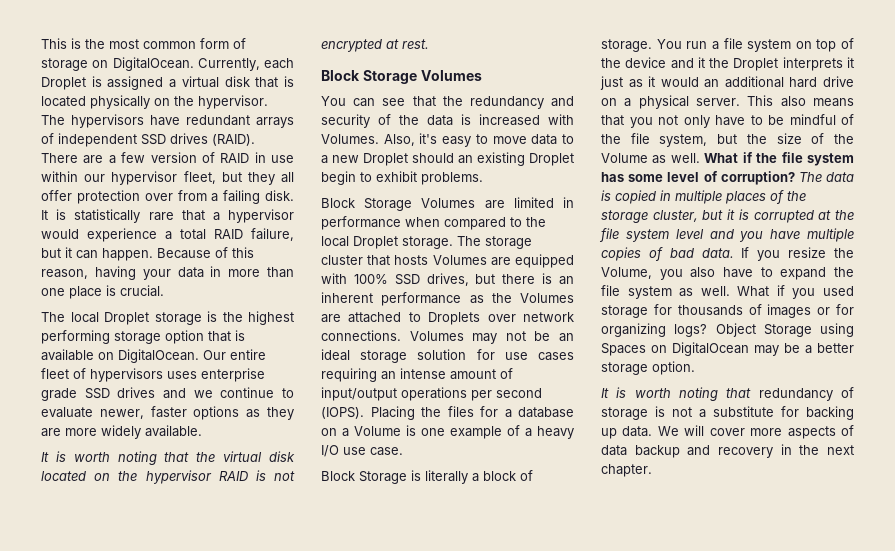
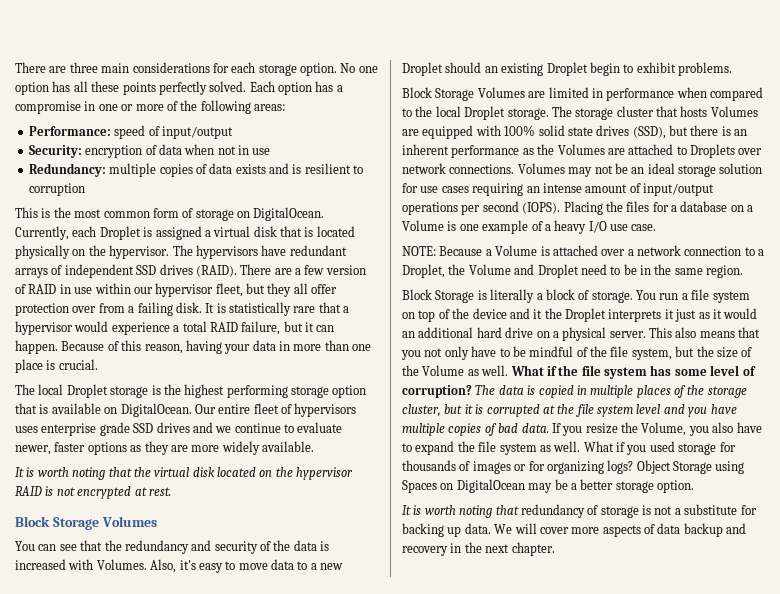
(41, 43) none -> [15,62,378,76] [15,81,343,95] [15,100,285,114] [28,125,233,139] [28,144,271,158] [28,163,364,177] [28,183,85,196] There are three main considerations for each storage option. No one option has all these points perfectly solved. Each option has a compromise in one or more of the following areas: // Performance: speed of input/output // Security: encryption of data when not in use // Redundancy: multiple copies of data exists and is resilient to corruption //
[394,273,469,286] SSD drives, -> [538,125,666,139] solid state drives (SSD),
(403, 451) none -> [402,245,765,256] [402,264,744,278] // NOTE: Because a Volume is attached over a network connection to a Droplet, the Volume and Droplet need to be in the same region.

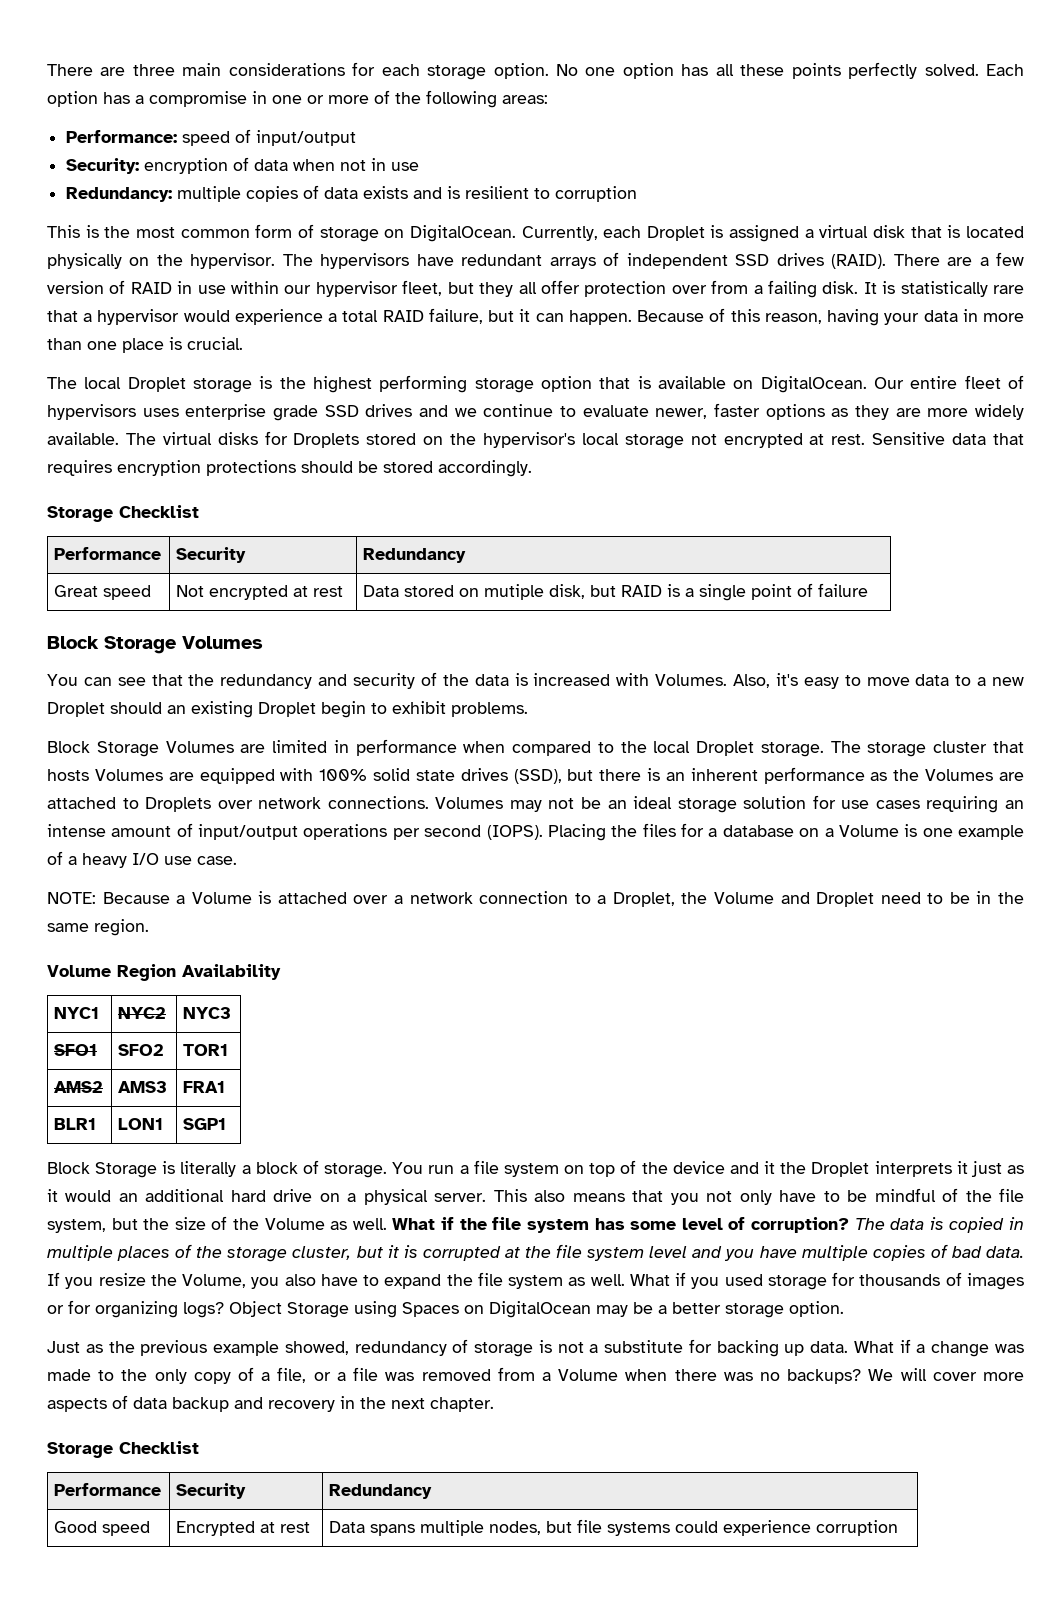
[15,467,354,480] [15,486,171,499] // It is worth noting that the virtual disk located on the hypervisor RAID is not encrypted at rest. -> [125,431,1025,449] [47,460,532,477] [47,505,199,522] [54,547,162,560] [176,547,247,563] [363,548,467,563] [54,585,152,600] [176,585,344,600] [363,583,869,601] The virtual disks for Droplets stored on the hypervisor's local storage not encrypted at rest. Sensitive data that requires encryption protections should be stored accordingly. // Storage Checklist // Performance | Security | Redundancy // Great speed | Not encrypted at rest | Data stored on mutiple disk, but RAID is a single point of failure
(744, 271) none -> [47,964,281,981] [54,1007,100,1019] [118,1007,167,1019] [183,1007,232,1019] [54,1044,98,1056] [118,1044,165,1056] [183,1044,229,1056] [54,1081,104,1093] [118,1081,168,1093] [183,1081,226,1093] [54,1118,97,1130] [118,1118,164,1130] [183,1118,227,1130] // Volume Region Availability // NYC1 | NYC2 | NYC3 // SFO1 | SFO2 | TOR1 // AMS2 | AMS3 | FRA1 // BLR1 | LON1 | SGP1
[402,505,519,518] It is worth noting that -> [47,1340,349,1356] Just as the previous example showed,
(491, 528) none -> [853,1339,1025,1357] [47,1367,862,1384] What if a change was made to the only copy of a file, or a file was removed from a Volume when there was no backups?
(555, 549) none -> [47,1441,199,1458] [54,1483,162,1496] [176,1483,247,1499] [329,1484,433,1499] [54,1521,151,1536] [176,1521,311,1536] [329,1519,899,1536] // Storage Checklist // Performance | Security | Redundancy // Good speed | Encrypted at rest | Data spans multiple nodes, but file systems could experience corruption

